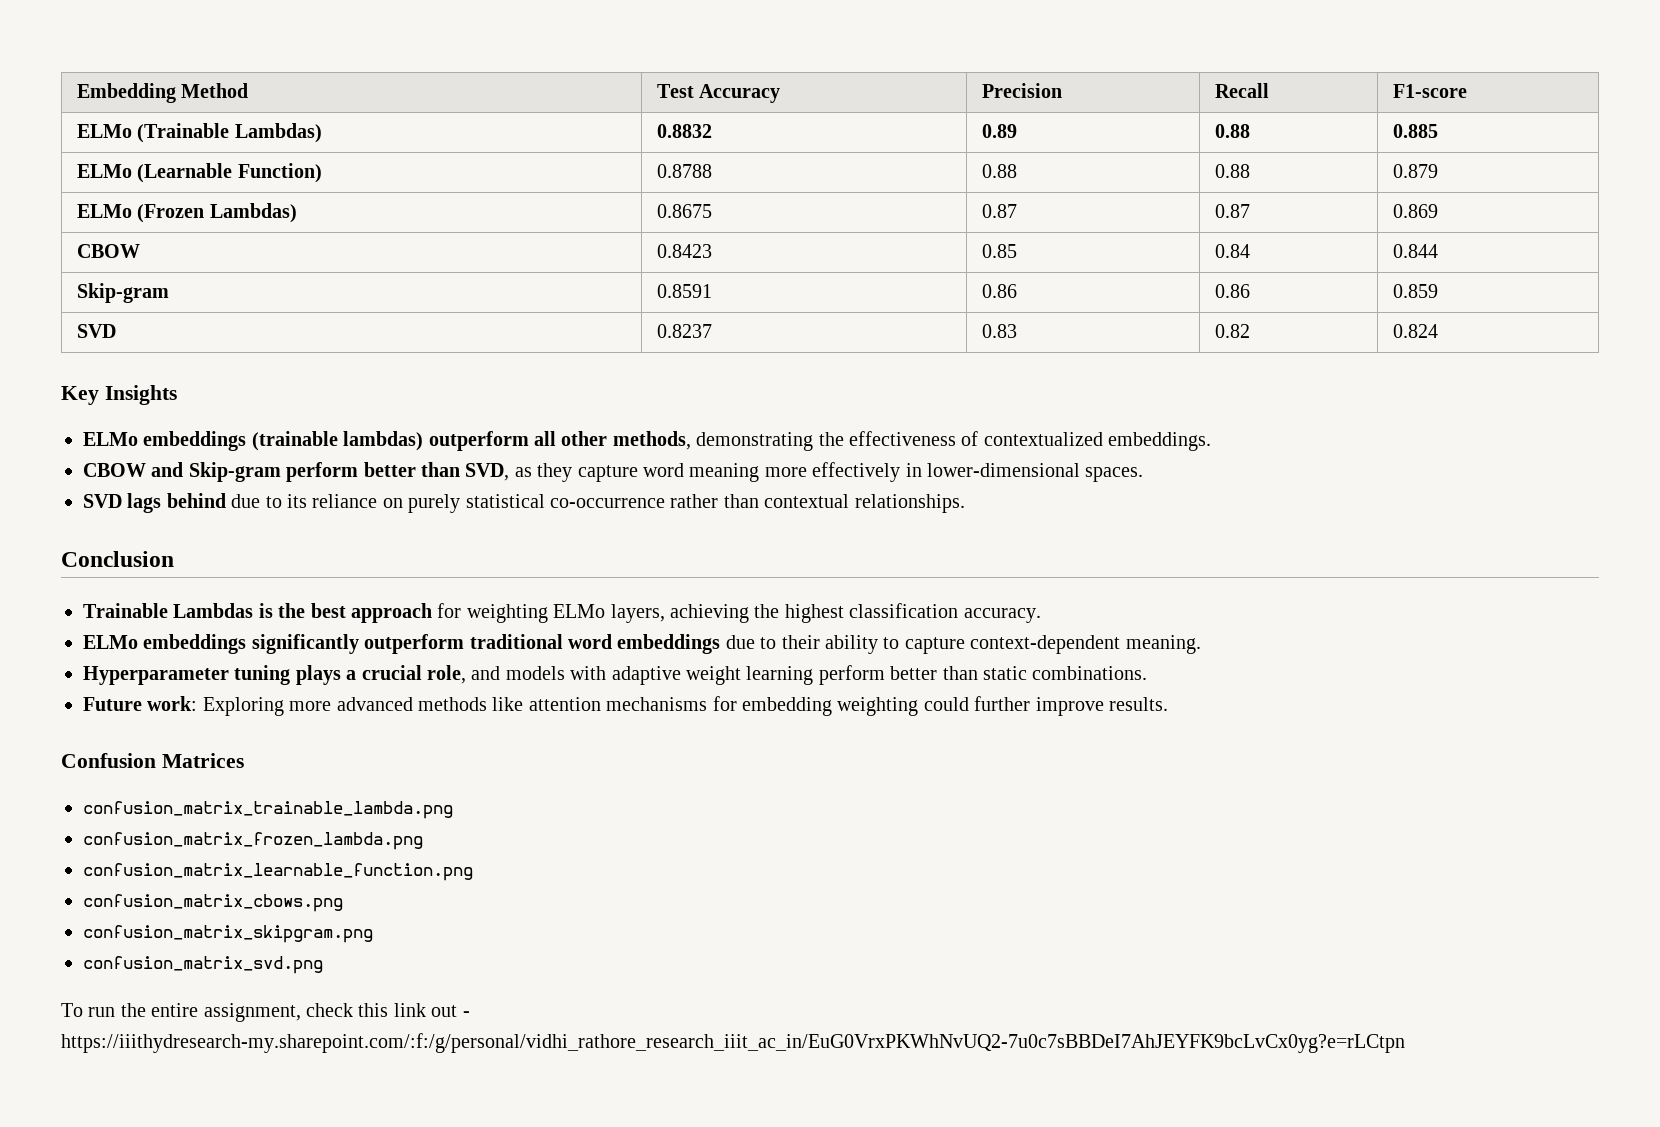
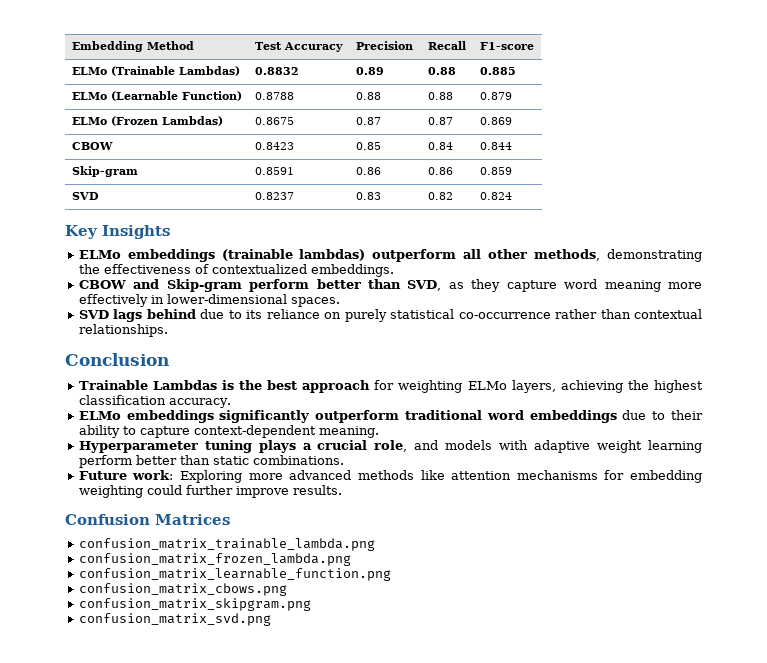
[61,1003,470,1022] [61,1033,1405,1053] // To run the entire assignment, check this link out - https://iiithydresearch-my.sharepoint.com/:f:/g/personal/vidhi_rathore_research_iiit_ac_in/EuG0VrxPKWhNvUQ2-7u0c7sBBDeI7AhJEYFK9bcLvCx0yg?e=rLCtpn -> (271, 619) none

